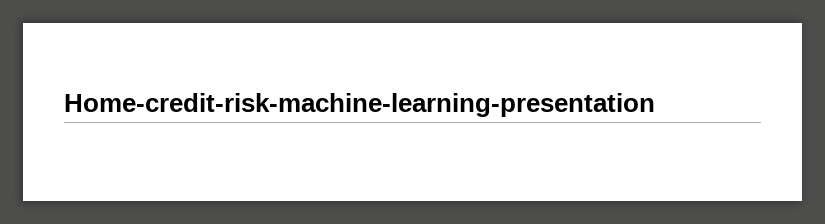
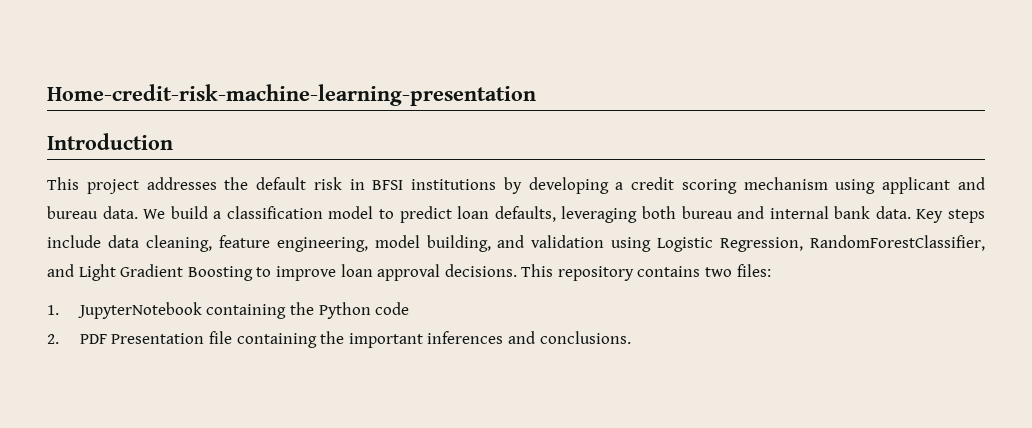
(655, 105) none -> [47,133,173,150] [47,177,985,194] [47,206,985,223] [47,235,985,252] [47,264,771,281] [47,302,410,319] [47,331,631,348] // Introduction // This project addresses the default risk in BFSI institutions by developing a credit scoring mechanism using applicant and bureau data. We build a classification model to predict loan defaults, leveraging both bureau and internal bank data. Key steps include data cleaning, feature engineering, model building, and validation using Logistic Regression, RandomForestClassifier, and Light Gradient Boosting to improve loan approval decisions. This repository contains two files: // 1. JupyterNotebook containing the Python code // 2. PDF Presentation file containing the important inferences and conclusions.

